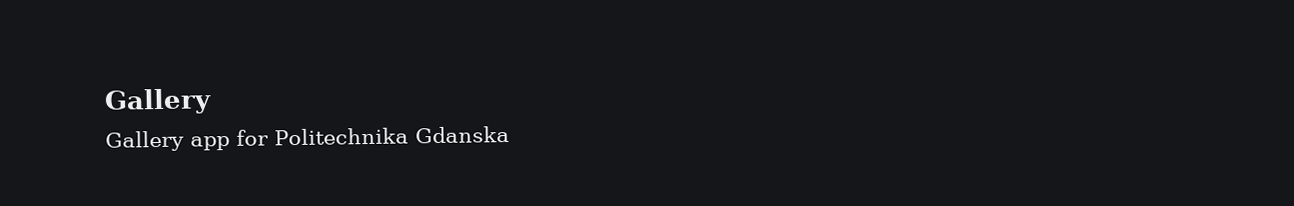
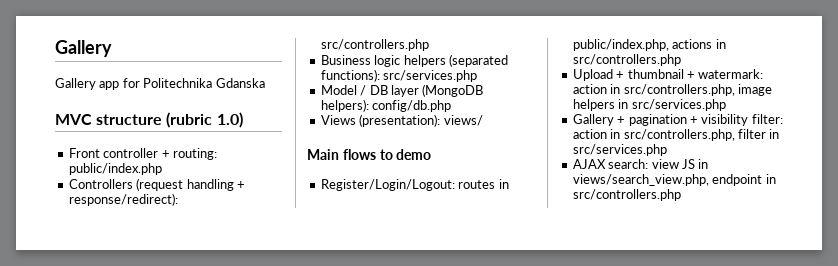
(510, 134) none -> [55,112,243,128] [68,148,217,160] [68,163,162,175] [68,178,245,191] [68,193,178,206] [320,39,429,51] [320,54,508,67] [320,69,478,82] [320,84,484,97] [320,99,452,112] [320,114,483,127] [307,149,432,160] [320,179,509,191] [572,39,726,51] [572,54,681,66] [572,69,764,81] [572,84,772,96] [572,99,726,111] [572,114,783,126] [572,129,780,141] [572,144,667,156] [572,159,709,169] [572,174,776,186] [572,189,681,201] // MVC structure (rubric 1.0) // Front controller + routing: public/index.php // Controllers (request handling + response/redirect): src/controllers.php // Business logic helpers (separated functions): src/services.php // Model / DB layer (MongoDB helpers): config/db.php // Views (presentation): views/ // Main flows to demo // Register/Login/Logout: routes in public/index.php, actions in src/controllers.php // Upload + thumbnail + watermark: action in src/controllers.php, image helpers in src/services.php // Gallery + pagination + visibility filter: action in src/controllers.php, filter in src/services.php // AJAX search: view JS in views/search_view.php, endpoint in src/controllers.php

